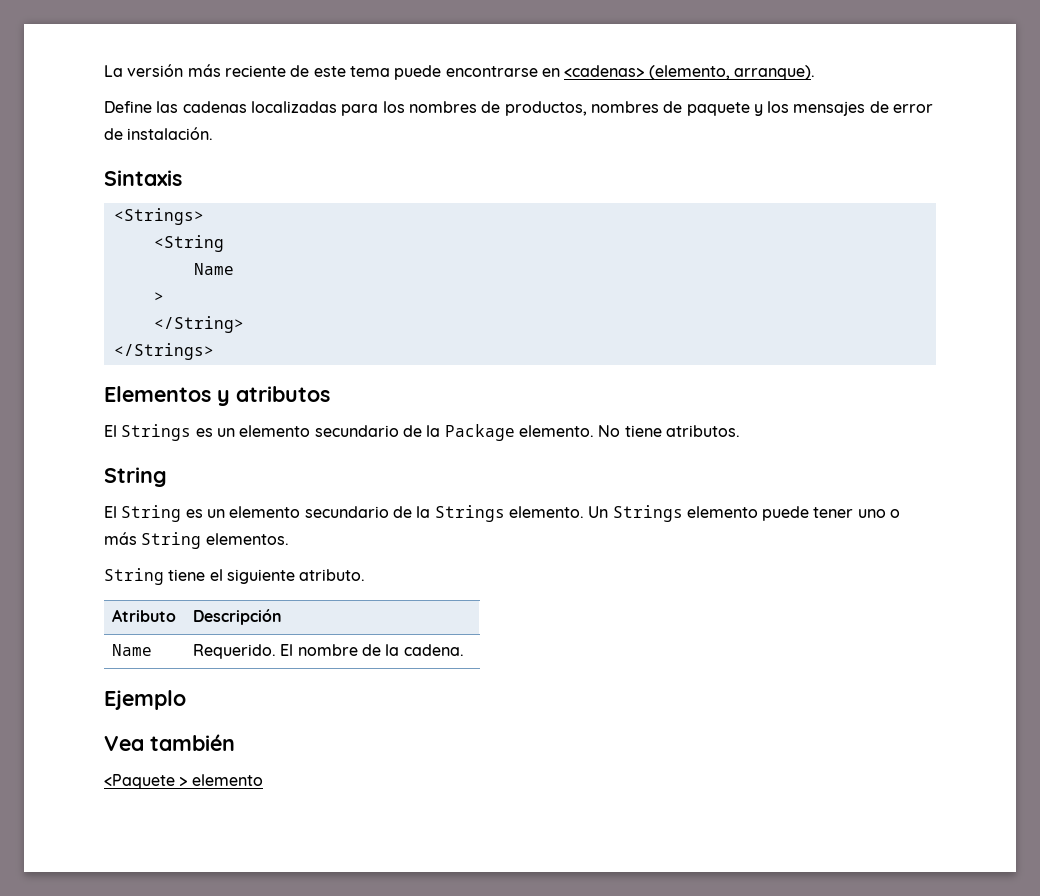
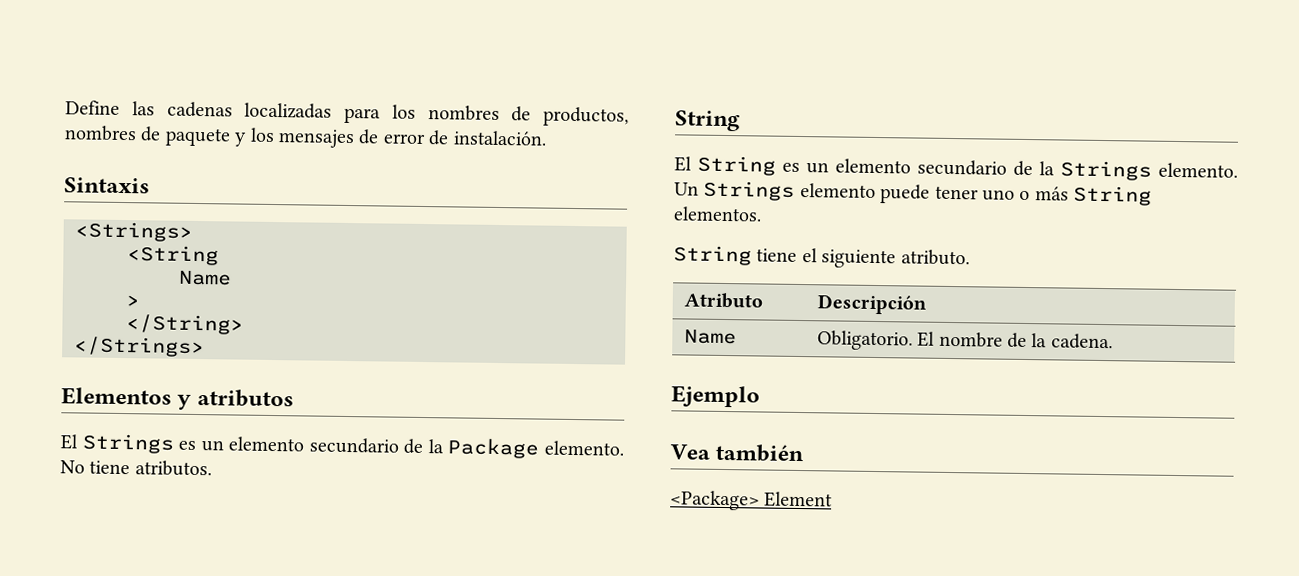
[104,64,815,80] La versión más reciente de este tema puede encontrarse en <cadenas> (elemento, arranque). // -> (65, 107) none
[193,644,277,659] Requerido. -> [816,330,913,351] Obligatorio.
[104,774,263,789] <Paquete > elemento -> [670,490,834,511] <Package> Element

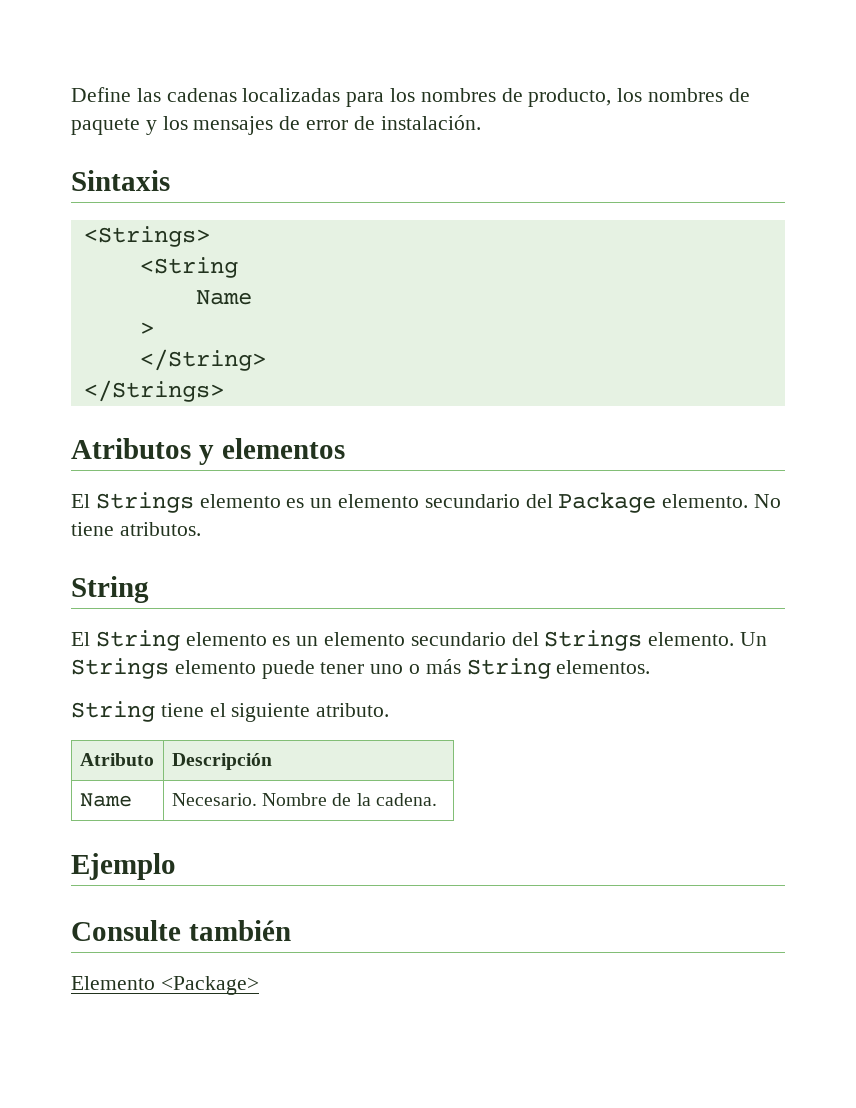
[543,106,629,127] productos, -> [528,88,643,107] producto, los
[61,387,294,410] Elementos y atributos -> [71,438,345,465] Atributos y elementos
[178,436,444,455] es un elemento secundario de la -> [199,494,553,508] elemento es un elemento secundario del
[782,158,1055,177] es un elemento secundario de la -> [185,632,539,646] elemento es un elemento secundario del
[816,330,1003,351] Obligatorio. El nombre -> [171,793,328,806] Necesario. Nombre
[670,444,710,460] Vea -> [71,920,181,941] Consulte
[670,490,834,511] <Package> Element -> [71,976,259,995] Elemento <Package>

